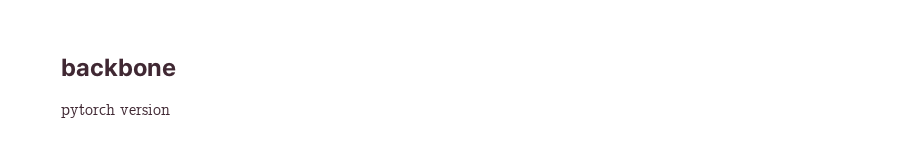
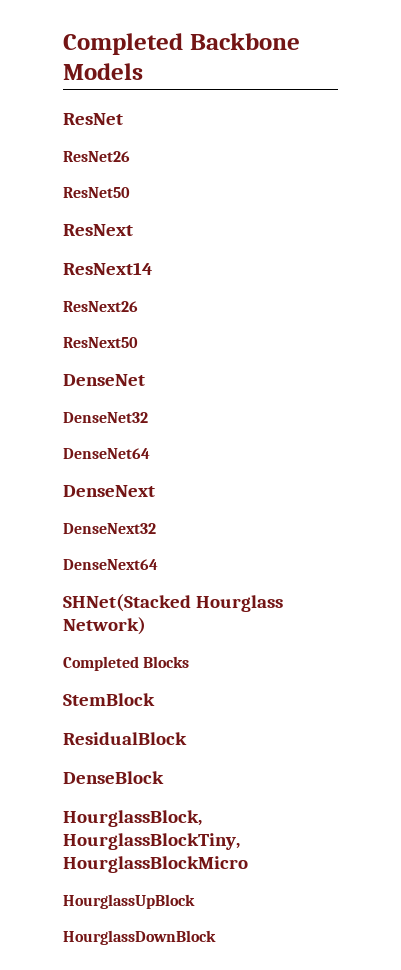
[61,58,176,77] [61,104,170,118] backbone // pytorch version -> [63,33,300,55] [63,63,143,80] [63,113,123,125] [63,151,130,162] [63,187,130,198] [63,224,133,236] [63,262,153,275] [63,301,138,312] [63,337,138,348] [63,374,145,386] [63,412,148,423] [63,448,150,459] [63,485,155,497] [63,523,156,534] [63,559,158,570] [63,594,283,612] [63,617,146,635] [63,656,190,671] [63,693,155,706] [63,732,187,745] [63,771,164,784] [63,810,202,827] [63,833,240,850] [63,856,248,873] [63,894,195,909] [63,930,216,945] Completed Backbone Models // ResNet // ResNet26 // ResNet50 // ResNext // ResNext14 // ResNext26 // ResNext50 // DenseNet // DenseNet32 // DenseNet64 // DenseNext // DenseNext32 // DenseNext64 // SHNet(Stacked Hourglass Network) // Completed Blocks // StemBlock // ResidualBlock // DenseBlock // HourglassBlock, HourglassBlockTiny, HourglassBlockMicro // HourglassUpBlock // HourglassDownBlock

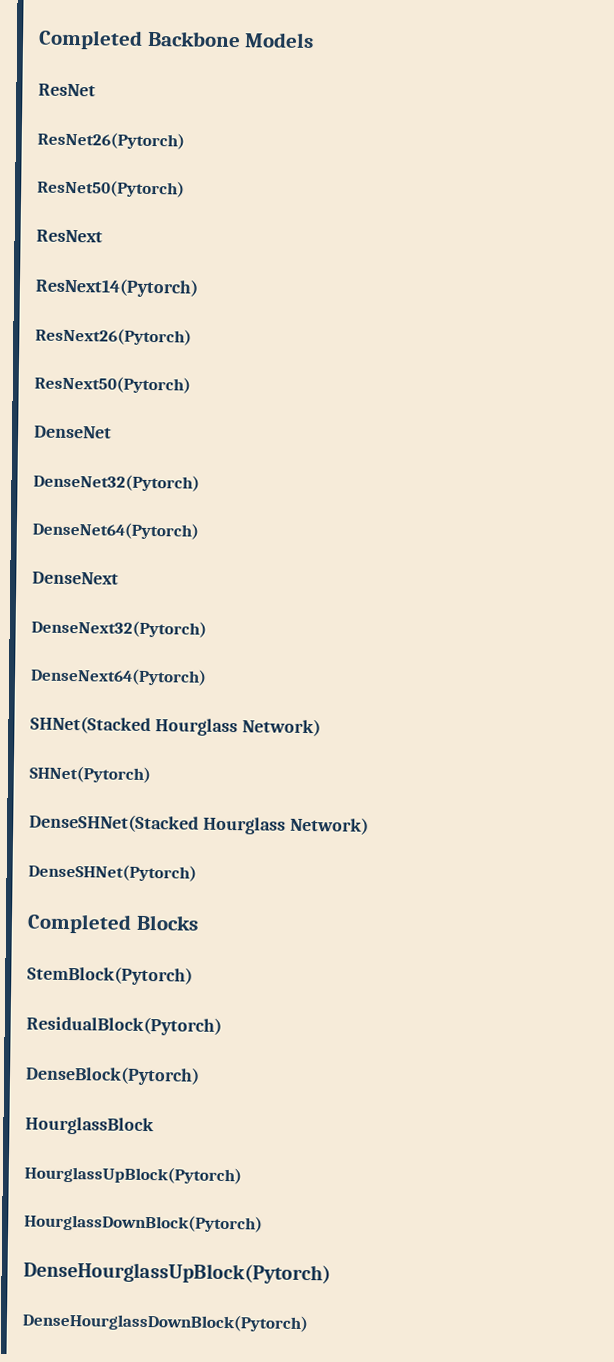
[63,151,130,162] [63,187,130,198] ResNet26 // ResNet50 -> [37,131,185,150] [37,179,185,198] ResNet26(Pytorch) // ResNet50(Pytorch)
[63,262,153,275] [63,301,138,312] [63,337,138,348] ResNext14 // ResNext26 // ResNext50 -> [35,277,199,298] [35,327,192,346] [34,375,191,394] ResNext14(Pytorch) // ResNext26(Pytorch) // ResNext50(Pytorch)
[63,412,148,423] [63,448,150,459] DenseNet32 // DenseNet64 -> [33,473,200,492] [32,521,199,540] DenseNet32(Pytorch) // DenseNet64(Pytorch)
[63,523,156,534] [63,559,158,570] DenseNext32 // DenseNext64 -> [31,619,207,638] [30,667,207,686] DenseNext32(Pytorch) // DenseNext64(Pytorch)
[63,656,190,671] [63,693,155,706] [63,732,187,745] [63,771,164,784] [63,810,202,827] [63,833,240,850] [63,856,248,873] [63,894,195,909] [63,930,216,945] Completed Blocks // StemBlock // ResidualBlock // DenseBlock // HourglassBlock, HourglassBlockTiny, HourglassBlockMicro // HourglassUpBlock // HourglassDownBlock -> [29,765,151,784] [29,813,369,835] [28,863,197,882] [27,913,199,934] [27,965,193,986] [26,1015,222,1036] [25,1065,200,1086] [25,1116,154,1136] [24,1165,242,1185] [24,1213,263,1233] [23,1261,331,1285] [22,1312,309,1333] SHNet(Pytorch) // DenseSHNet(Stacked Hourglass Network) // DenseSHNet(Pytorch) // Completed Blocks // StemBlock(Pytorch) // ResidualBlock(Pytorch) // DenseBlock(Pytorch) // HourglassBlock // HourglassUpBlock(Pytorch) // HourglassDownBlock(Pytorch) // DenseHourglassUpBlock(Pytorch) // DenseHourglassDownBlock(Pytorch)

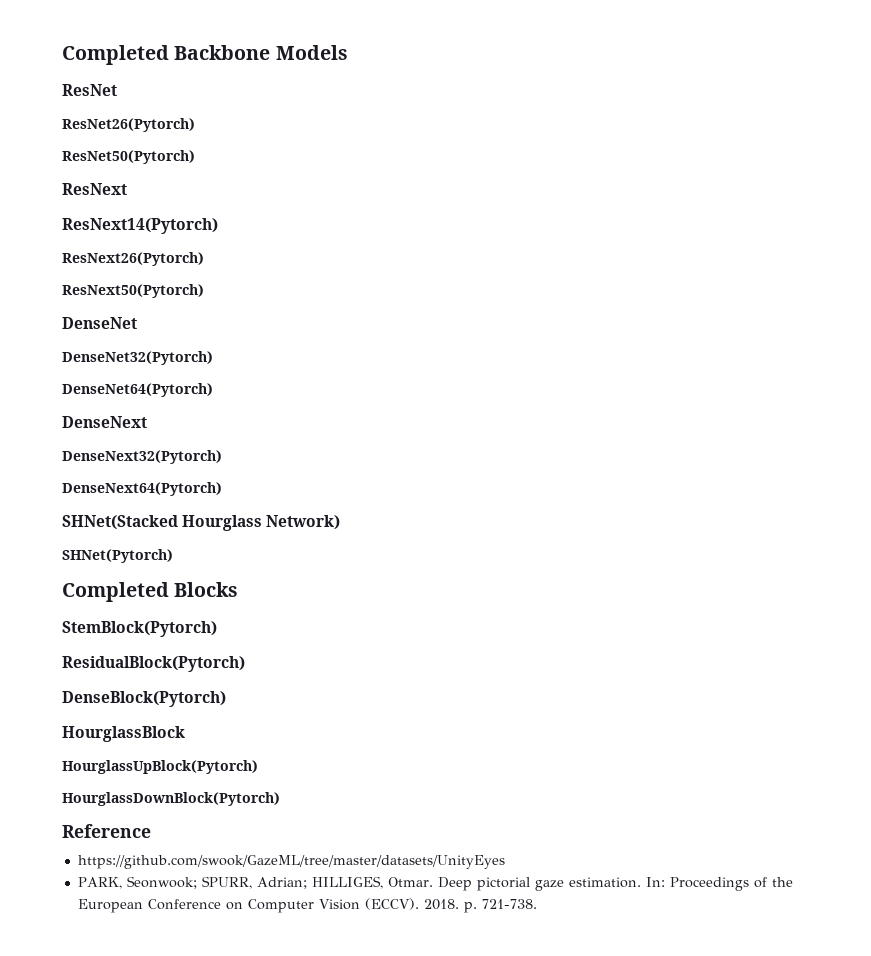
[29,813,369,835] [28,863,197,882] // DenseSHNet(Stacked Hourglass Network) // DenseSHNet(Pytorch) -> (173, 556) none
[23,1261,331,1285] [22,1312,309,1333] DenseHourglassUpBlock(Pytorch) // DenseHourglassDownBlock(Pytorch) -> [62,824,151,838] [77,855,505,869] [77,876,793,891] [77,898,537,913] Reference // https://github.com/swook/GazeML/tree/master/datasets/UnityEyes // PARK, Seonwook; SPURR, Adrian; HILLIGES, Otmar. Deep pictorial gaze estimation. In: Proceedings of the European Conference on Computer Vision (ECCV). 2018. p. 721-738.

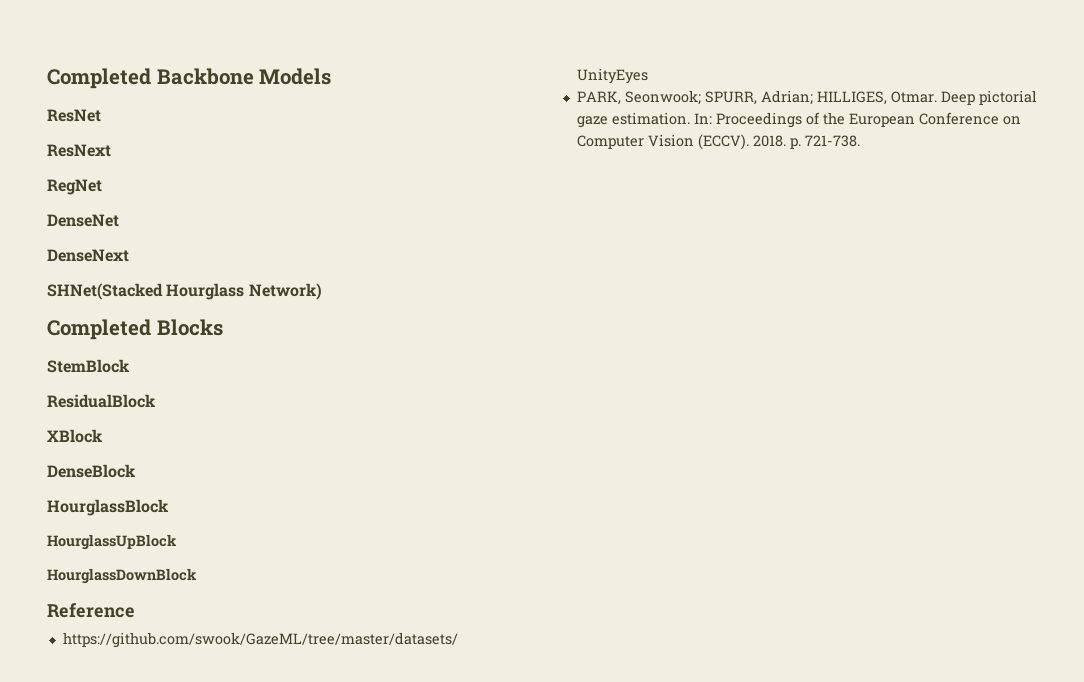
[62,118,195,132] [62,150,195,164] // ResNet26(Pytorch) // ResNet50(Pytorch) -> (101, 115) none
[62,218,218,234] [62,252,204,266] [62,284,204,298] ResNext14(Pytorch) // ResNext26(Pytorch) // ResNext50(Pytorch) -> [47,179,102,195] RegNet
[62,351,213,365] [62,383,213,397] // DenseNet32(Pytorch) // DenseNet64(Pytorch) -> (119, 220) none
[62,450,222,464] [62,482,222,496] // DenseNext32(Pytorch) // DenseNext64(Pytorch) -> (129, 255) none
[62,549,173,563] // SHNet(Pytorch) -> (322, 291) none
[62,621,217,637] [62,656,245,672] [62,691,226,707] StemBlock(Pytorch) // ResidualBlock(Pytorch) // DenseBlock(Pytorch) -> [47,359,129,373] [47,394,155,408] [47,429,102,443] [47,464,135,478] StemBlock // ResidualBlock // XBlock // DenseBlock
[62,760,258,774] [62,792,280,806] HourglassUpBlock(Pytorch) // HourglassDownBlock(Pytorch) -> [47,534,177,550] [47,568,197,584] HourglassUpBlock // HourglassDownBlock

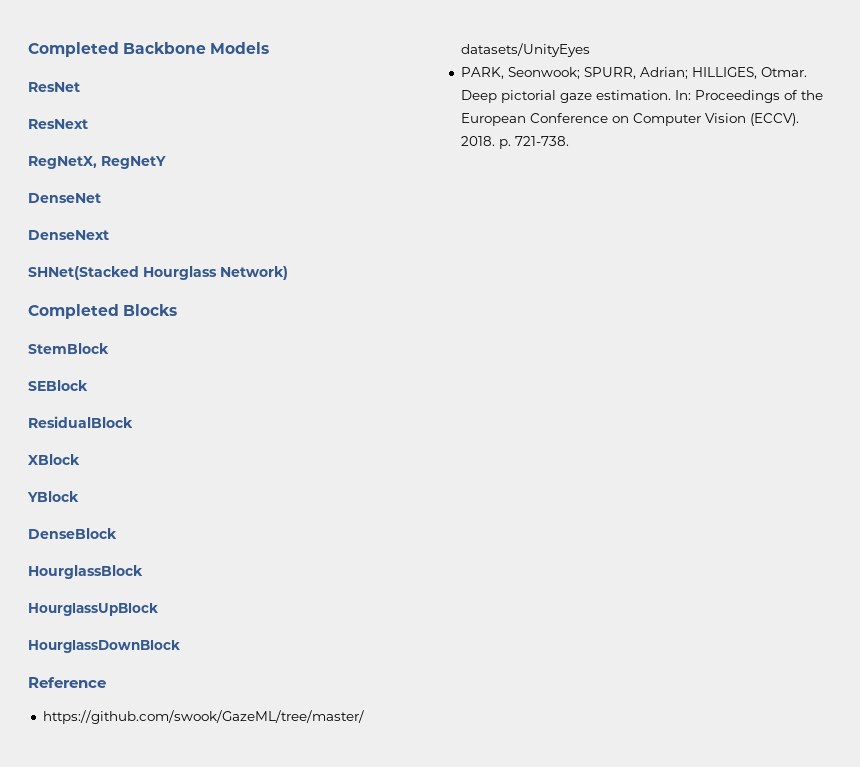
[47,179,102,195] RegNet -> [28,156,166,169] RegNetX, RegNetY
(129, 366) none -> [28,380,88,391] // SEBlock
(102, 436) none -> [27,491,79,502] // YBlock

